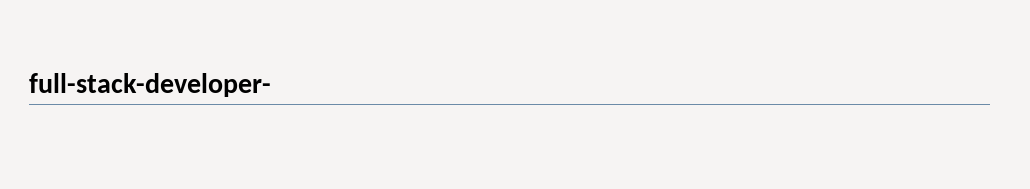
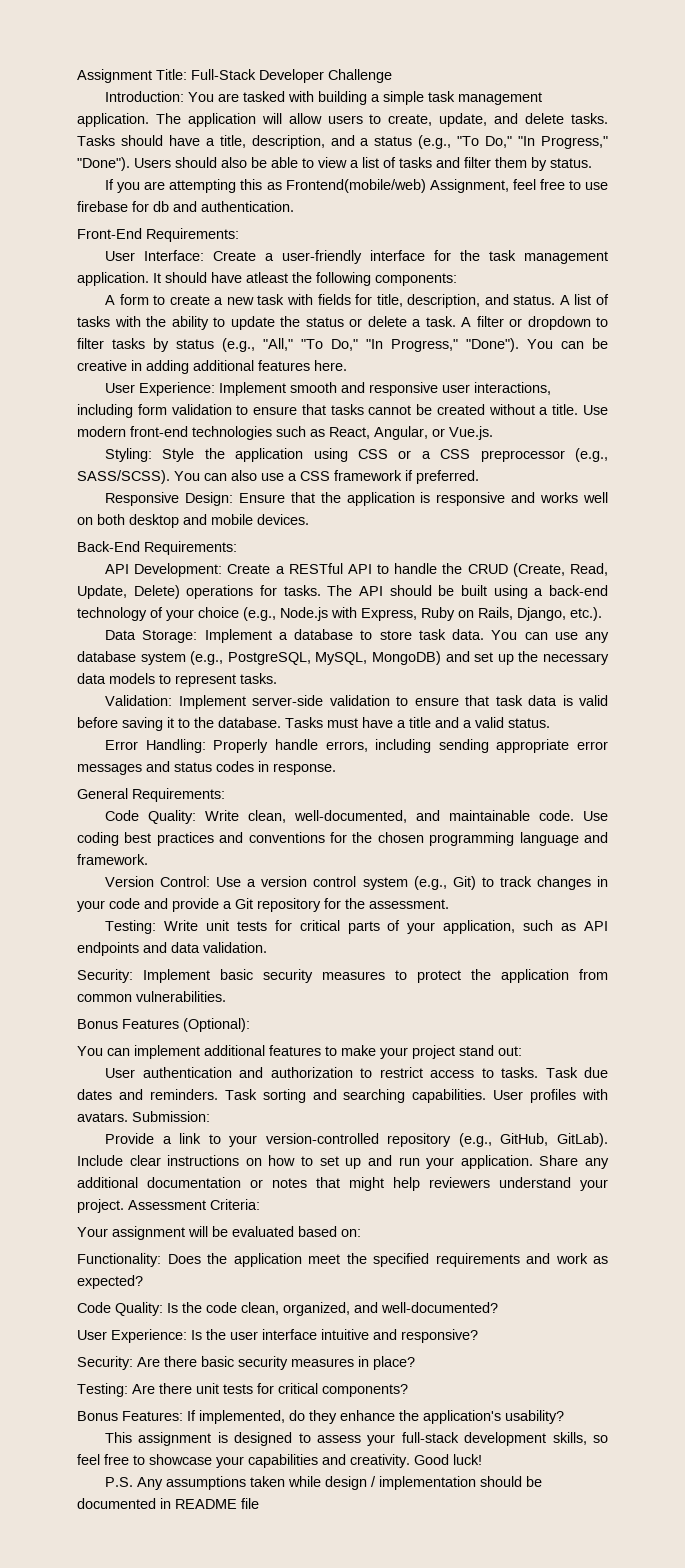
[29,73,271,97] full-stack-developer- -> [77,69,392,83] [105,91,543,105] [77,113,609,127] [77,135,608,149] [77,157,592,171] [105,179,609,193] [77,201,294,212] [77,228,239,242] [105,250,608,264] [77,272,457,286] [105,294,609,308] [77,316,608,330] [77,338,608,352] [77,360,347,374] [105,382,552,396] [77,404,608,418] [77,426,493,440] [105,448,608,462] [77,470,479,484] [105,492,608,506] [77,514,309,528] [77,541,237,555] [105,563,608,577] [77,585,608,599] [77,607,602,621] [105,629,609,643] [77,651,610,665] [77,673,277,687] [105,695,609,709] [77,717,550,731] [105,739,608,753] [77,761,336,775] [77,788,225,802] [105,810,608,824] [77,832,608,846] [77,854,148,865] [105,876,608,890] [77,898,449,912] [105,920,609,934] [77,942,267,956] [77,969,608,983] [77,991,226,1002] [77,1018,250,1032] [77,1045,522,1059] [105,1067,609,1078] [77,1089,608,1103] [77,1111,210,1122] [105,1133,608,1147] [77,1155,610,1169] [77,1177,608,1191] [77,1199,260,1213] [77,1226,361,1240] [77,1253,608,1267] [77,1275,143,1289] [77,1302,498,1316] [77,1329,478,1343] [77,1356,415,1370] [77,1383,408,1397] [77,1410,564,1424] [105,1432,608,1446] [77,1454,482,1468] [105,1476,543,1490] [77,1498,259,1509] Assignment Title: Full-Stack Developer Challenge // Introduction: You are tasked with building a simple task management application. The application will allow users to create, update, and delete tasks. Tasks should have a title, description, and a status (e.g., "To Do," "In Progress," "Done"). Users should also be able to view a list of tasks and filter them by status. // If you are attempting this as Frontend(mobile/web) Assignment, feel free to use firebase for db and authentication. // Front-End Requirements: // User Interface: Create a user-friendly interface for the task management application. It should have atleast the following components: // A form to create a new task with fields for title, description, and status. A list of tasks with the ability to update the status or delete a task. A filter or dropdown to filter tasks by status (e.g., "All," "To Do," "In Progress," "Done"). You can be creative in adding additional features here. // User Experience: Implement smooth and responsive user interactions, including form validation to ensure that tasks cannot be created without a title. Use modern front-end technologies such as React, Angular, or Vue.js. // Styling: Style the application using CSS or a CSS preprocessor (e.g., SASS/SCSS). You can also use a CSS framework if preferred. // Responsive Design: Ensure that the application is responsive and works well on both desktop and mobile devices. // Back-End Requirements: // API Development: Create a RESTful API to handle the CRUD (Create, Read, Update, Delete) operations for tasks. The API should be built using a back-end technology of your choice (e.g., Node.js with Express, Ruby on Rails, Django, etc.). // Data Storage: Implement a database to store task data. You can use any database system (e.g., PostgreSQL, MySQL, MongoDB) and set up the necessary data models to represent tasks. // Validation: Implement server-side validation to ensure that task data is valid before saving it to the database. Tasks must have a title and a valid status. // Error Handling: Properly handle errors, including sending appropriate error messages and status codes in response. // General Requirements: // Code Quality: Write clean, well-documented, and maintainable code. Use coding best practices and conventions for the chosen programming language and framework. // Version Control: Use a version control system (e.g., Git) to track changes in your code and provide a Git repository for the assessment. // Testing: Write unit tests for critical parts of your application, such as API endpoints and data validation. // Security: Implement basic security measures to protect the application from common vulnerabilities. // Bonus Features (Optional): // You can implement additional features to make your project stand out: // User authentication and authorization to restrict access to tasks. Task due dates and reminders. Task sorting and searching capabilities. User profiles with avatars. Submission: // Provide a link to your version-controlled repository (e.g., GitHub, GitLab). Include clear instructions on how to set up and run your application. Share any additional documentation or notes that might help reviewers understand your project. Assessment Criteria: // Your assignment will be evaluated based on: // Functionality: Does the application meet the specified requirements and work as expected? // Code Quality: Is the code clean, organized, and well-documented? // User Experience: Is the user interface intuitive and responsive? // Security: Are there basic security measures in place? // Testing: Are there unit tests for critical components? // Bonus Features: If implemented, do they enhance the application's usability? // This assignment is designed to assess your full-stack development skills, so feel free to showcase your capabilities and creativity. Good luck! // P.S. Any assumptions taken while design / implementation should be documented in README file

